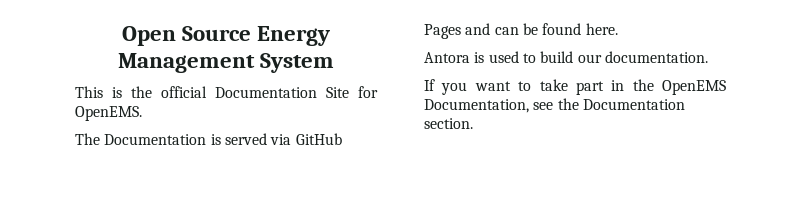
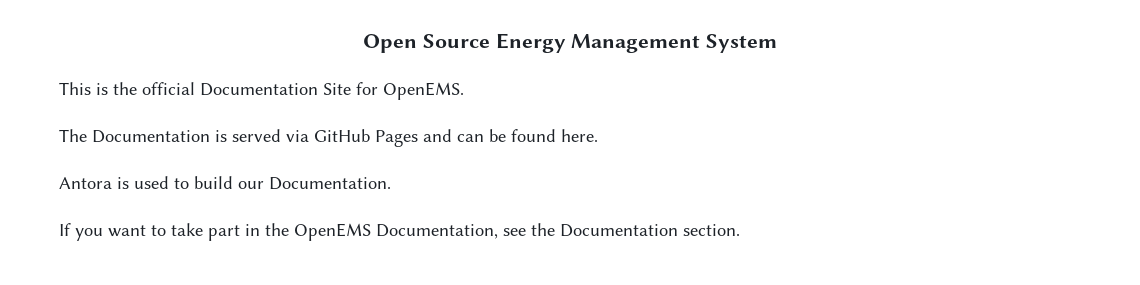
[604,51,708,63] documentation. -> [269,177,391,190] Documentation.

